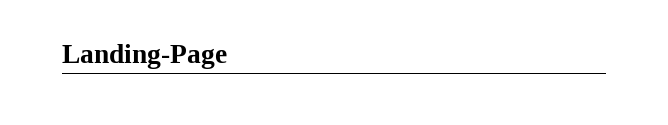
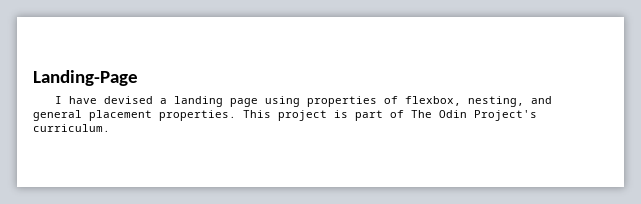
(227, 56) none -> [55,96,553,107] [33,110,537,121] [33,124,110,132] // I have devised a landing page using properties of flexbox, nesting, and general placement properties. This project is part of The Odin Project's curriculum.

